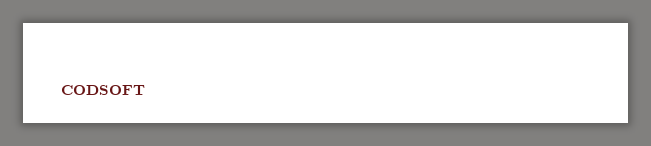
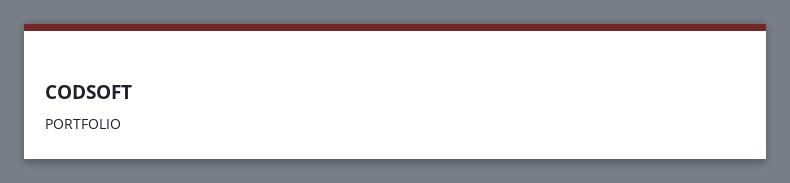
(145, 90) none -> [45,119,121,129] // PORTFOLIO

